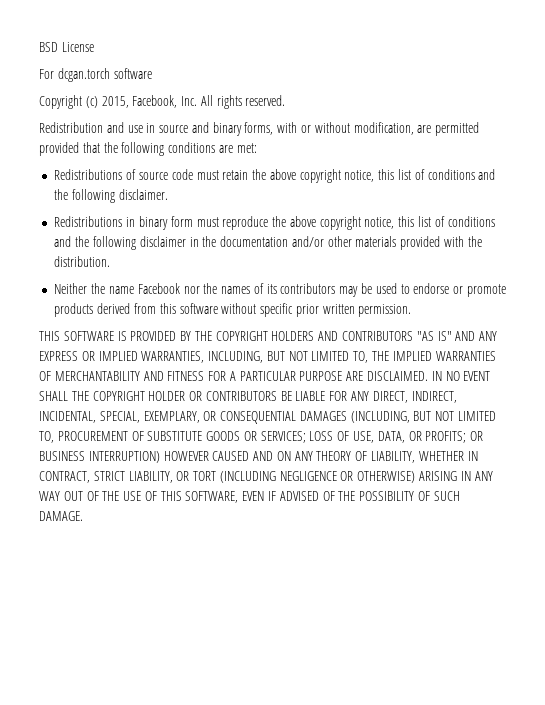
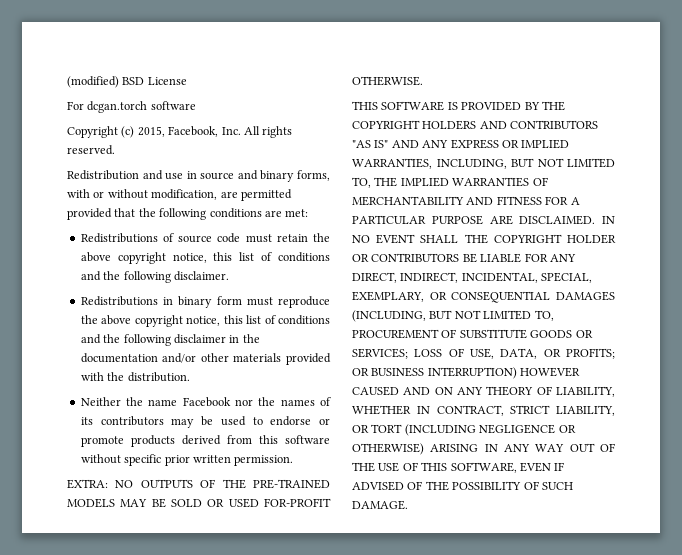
(39, 47) none -> [67,76,119,88] (modified)
(412, 310) none -> [67,479,330,489] [67,498,331,508] [352,76,423,86] // EXTRA: NO OUTPUTS OF THE PRE-TRAINED MODELS MAY BE SOLD OR USED FOR-PROFIT OTHERWISE.

